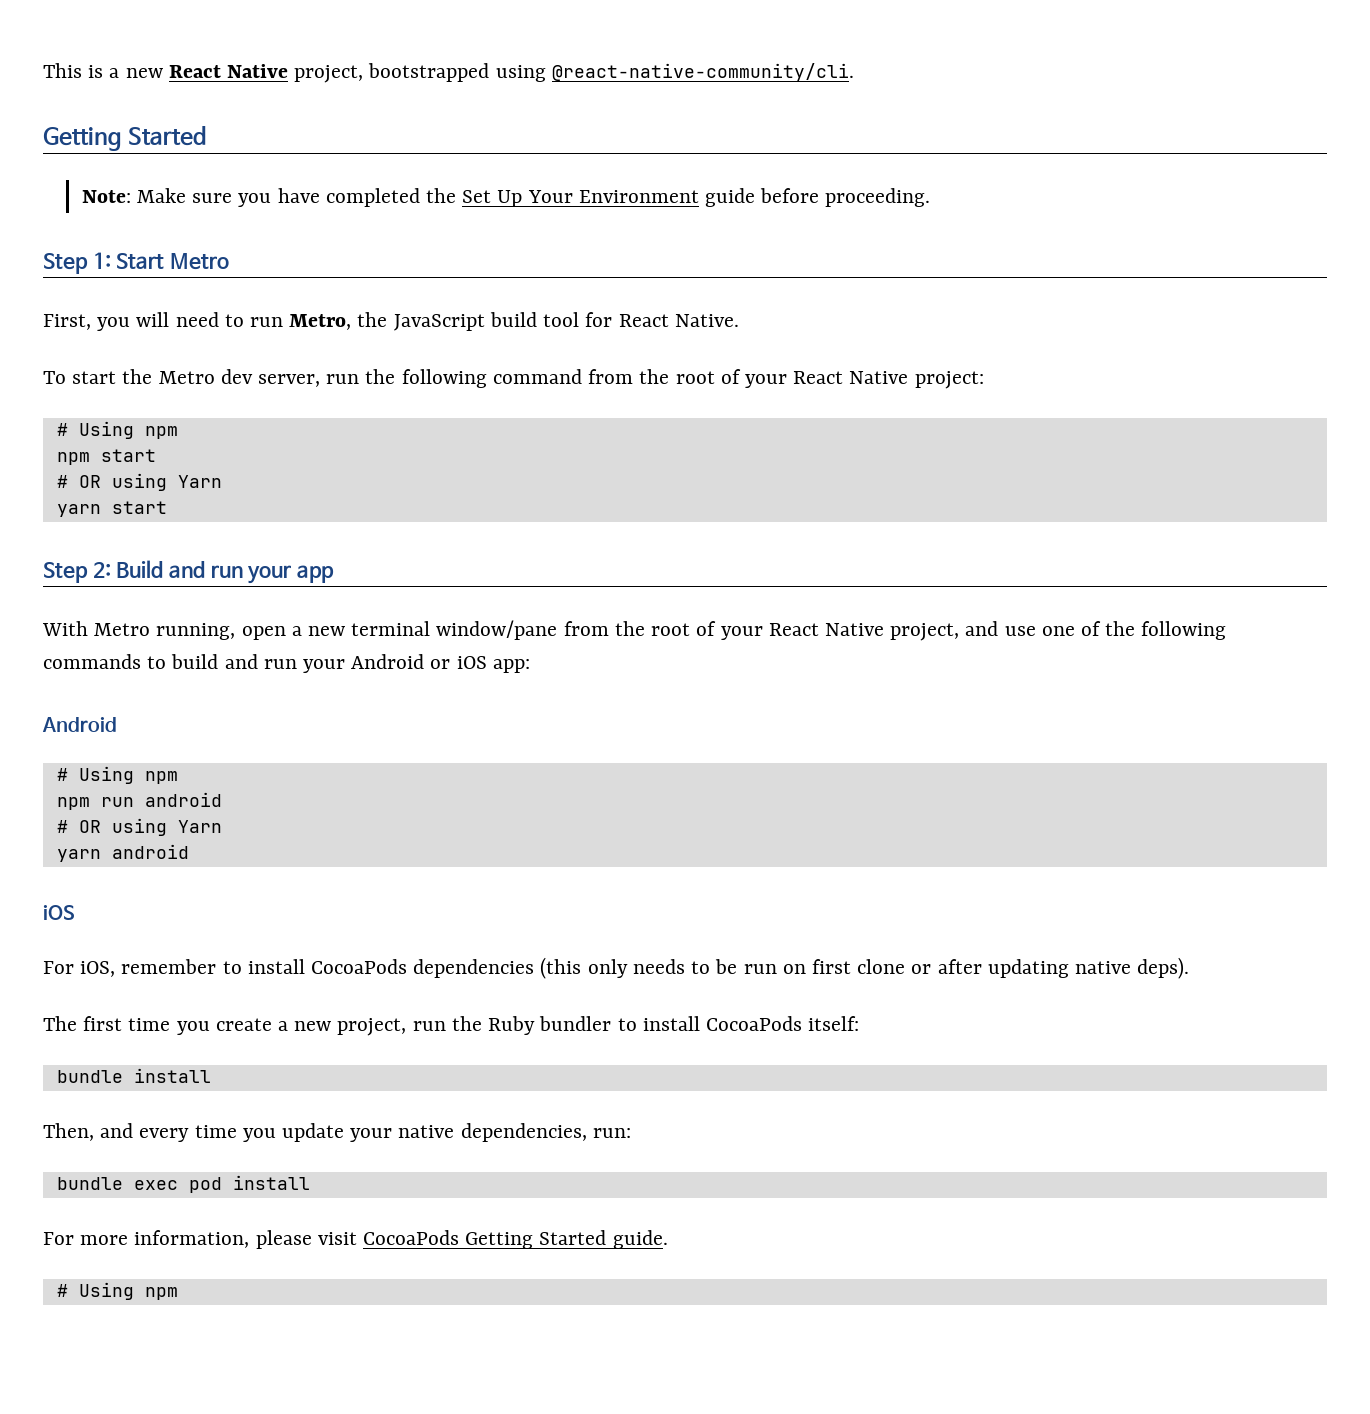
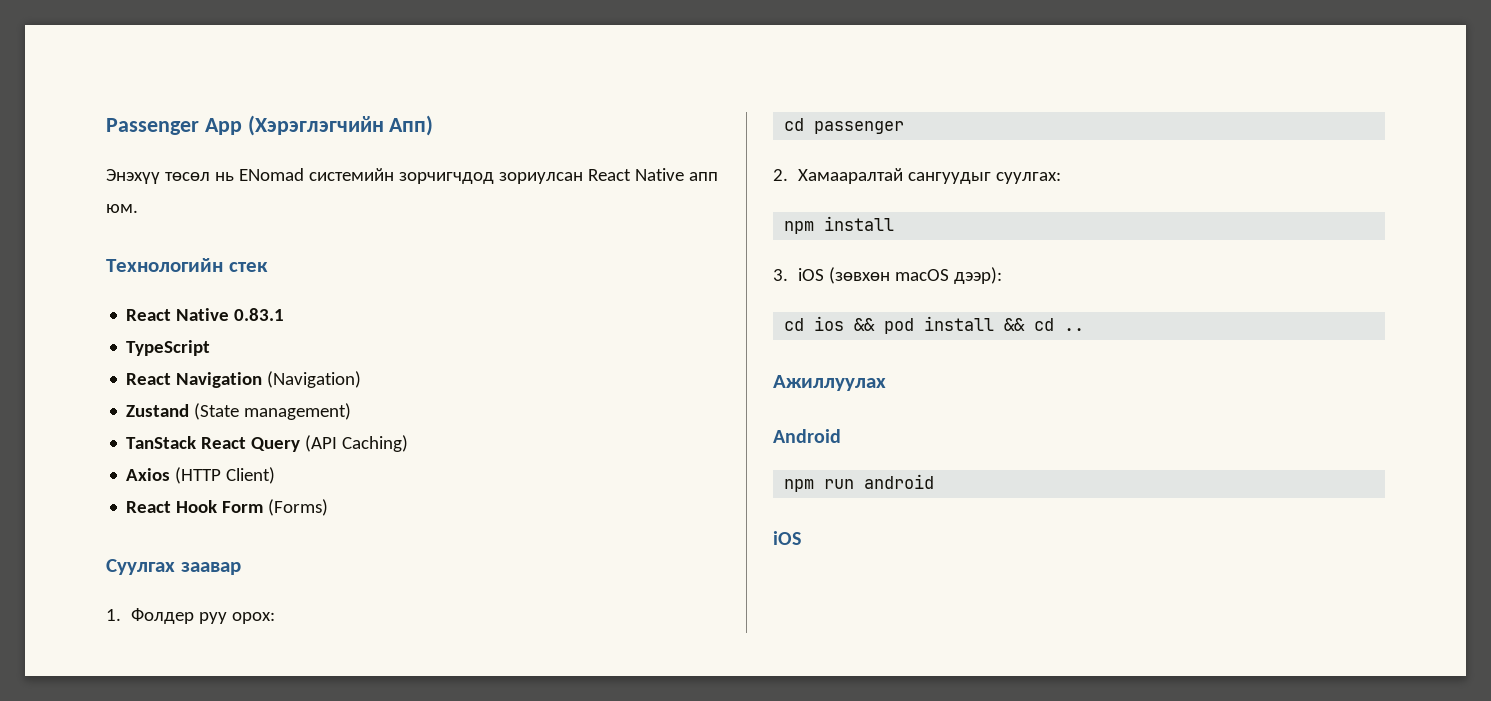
[43,63,854,83] [43,126,208,151] [81,188,931,207] [43,252,230,274] [43,312,739,331] [43,369,984,389] [56,421,178,439] [56,449,156,465] [56,473,222,491] [56,501,167,517] [43,560,335,584] [42,620,1227,641] [43,654,530,673] [42,717,117,732] [56,766,178,784] [56,792,222,810] [56,818,222,836] [56,844,189,862] [43,905,75,920] [43,957,1190,979] [43,1016,860,1036] [56,1068,211,1083] [43,1123,631,1142] [56,1175,310,1193] [43,1230,668,1249] [56,1282,178,1300] This is a new React Native project, bootstrapped using @react-native-community/cli. // Getting Started // Note: Make sure you have completed the Set Up Your Environment guide before proceeding. // Step 1: Start Metro // First, you will need to run Metro, the JavaScript build tool for React Native. // To start the Metro dev server, run the following command from the root of your React Native project: // # Using npm // npm start // # OR using Yarn // yarn start // Step 2: Build and run your app // With Metro running, open a new terminal window/pane from the root of your React Native project, and use one of the following commands to build and run your Android or iOS app: // Android // # Using npm // npm run android // # OR using Yarn // yarn android // iOS // For iOS, remember to install CocoaPods dependencies (this only needs to be run on first clone or after updating native deps). // The first time you create a new project, run the Ruby bundler to install CocoaPods itself: // bundle install // Then, and every time you update your native dependencies, run: // bundle exec pod install // For more information, please visit CocoaPods Getting Started guide. // # Using npm -> [106,115,434,136] [106,168,718,184] [106,204,138,213] [106,258,268,272] [126,308,285,321] [126,340,211,356] [126,371,362,388] [126,403,352,420] [126,435,409,452] [126,467,276,484] [126,499,329,516] [106,559,241,575] [106,608,276,624] [784,118,905,134] [773,168,1062,184] [784,216,895,234] [773,267,1003,284] [784,316,1085,334] [773,375,886,391] [773,429,841,443] [784,474,935,492] [773,531,801,545] Passenger App (Хэрэглэгчийн Апп) // Энэхүү төсөл нь ENomad системийн зорчигчдод зориулсан React Native апп юм. // Технологийн стек // React Native 0.83.1 // TypeScript // React Navigation (Navigation) // Zustand (State management) // TanStack React Query (API Caching) // Axios (HTTP Client) // React Hook Form (Forms) // Суулгах заавар // 1. Фолдер руу орох: // cd passenger // 2. Хамааралтай сангуудыг суулгах: // npm install // 3. iOS (зөвхөн macOS дээр): // cd ios && pod install && cd .. // Ажиллуулах // Android // npm run android // iOS

